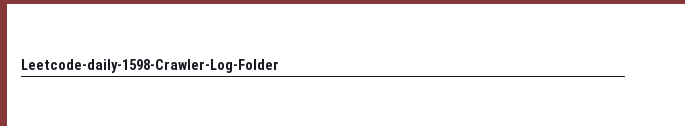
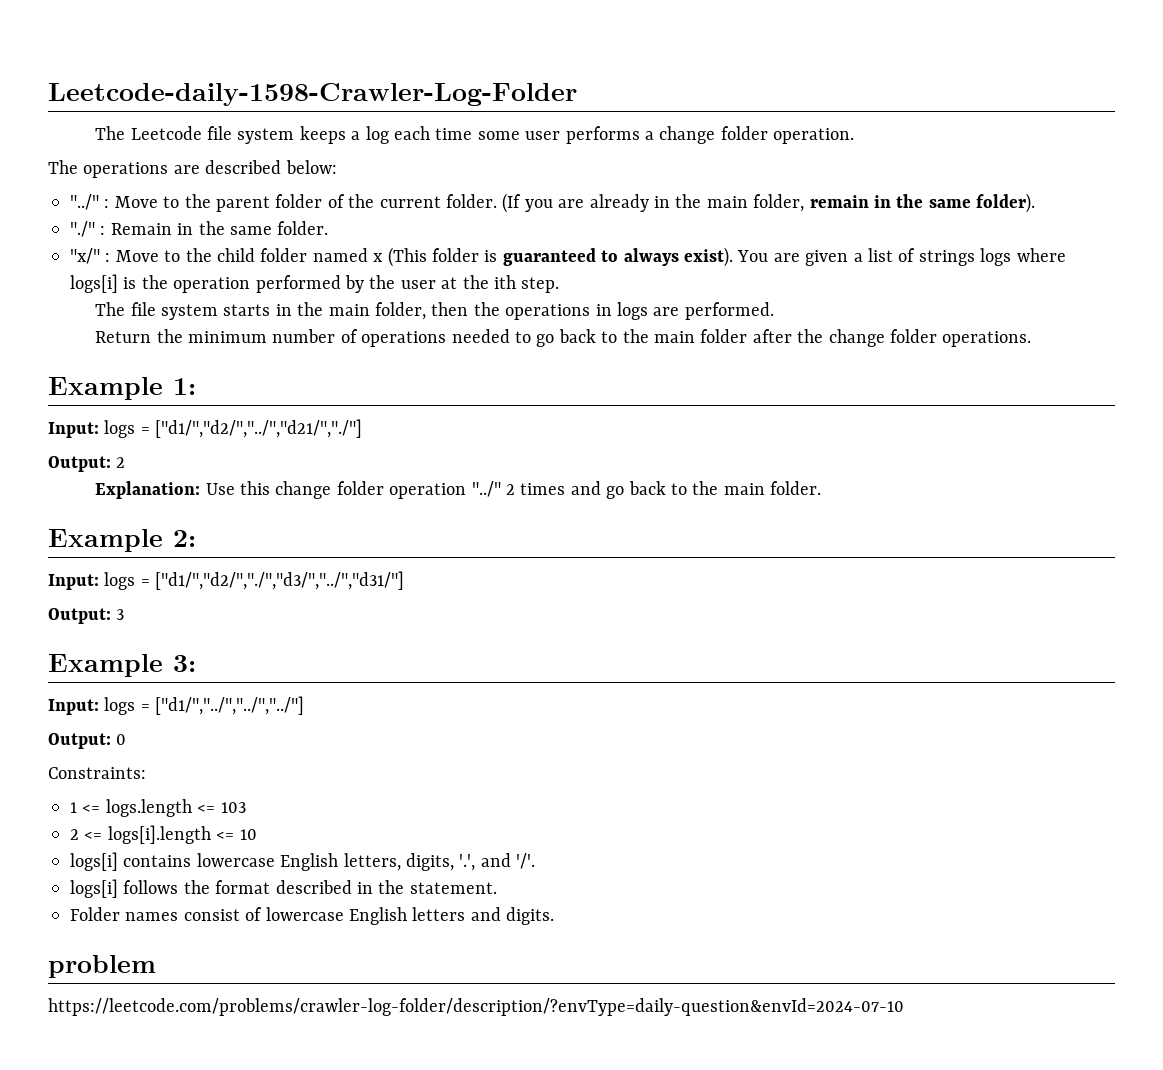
(279, 66) none -> [95,126,855,144] [48,160,337,178] [70,193,1036,213] [70,221,329,237] [70,247,1066,267] [70,274,560,293] [95,302,774,320] [95,329,1032,347] [48,377,196,400] [48,419,363,438] [48,456,126,472] [95,481,822,499] [48,529,196,552] [48,571,405,590] [48,608,125,624] [48,654,196,677] [48,696,305,715] [48,733,127,749] [48,767,146,779] [70,799,246,817] [70,825,257,844] [70,852,536,871] [70,879,497,898] [70,907,555,925] [48,955,156,978] [48,998,904,1016] // The Leetcode file system keeps a log each time some user performs a change folder operation. // The operations are described below: // "../" : Move to the parent folder of the current folder. (If you are already in the main folder, remain in the same folder). // "./" : Remain in the same folder. // "x/" : Move to the child folder named x (This folder is guaranteed to always exist). You are given a list of strings logs where logs[i] is the operation performed by the user at the ith step. // The file system starts in the main folder, then the operations in logs are performed. // Return the minimum number of operations needed to go back to the main folder after the change folder operations. // Example 1: // Input: logs = ["d1/","d2/","../","d21/","./"] // Output: 2 // Explanation: Use this change folder operation "../" 2 times and go back to the main folder. // Example 2: // Input: logs = ["d1/","d2/","./","d3/","../","d31/"] // Output: 3 // Example 3: // Input: logs = ["d1/","../","../","../"] // Output: 0 // Constraints: // 1 <= logs.length <= 103 // 2 <= logs[i].length <= 10 // logs[i] contains lowercase English letters, digits, '.', and '/'. // logs[i] follows the format described in the statement. // Folder names consist of lowercase English letters and digits. // problem // https://leetcode.com/problems/crawler-log-folder/description/?envType=daily-question&envId=2024-07-10

